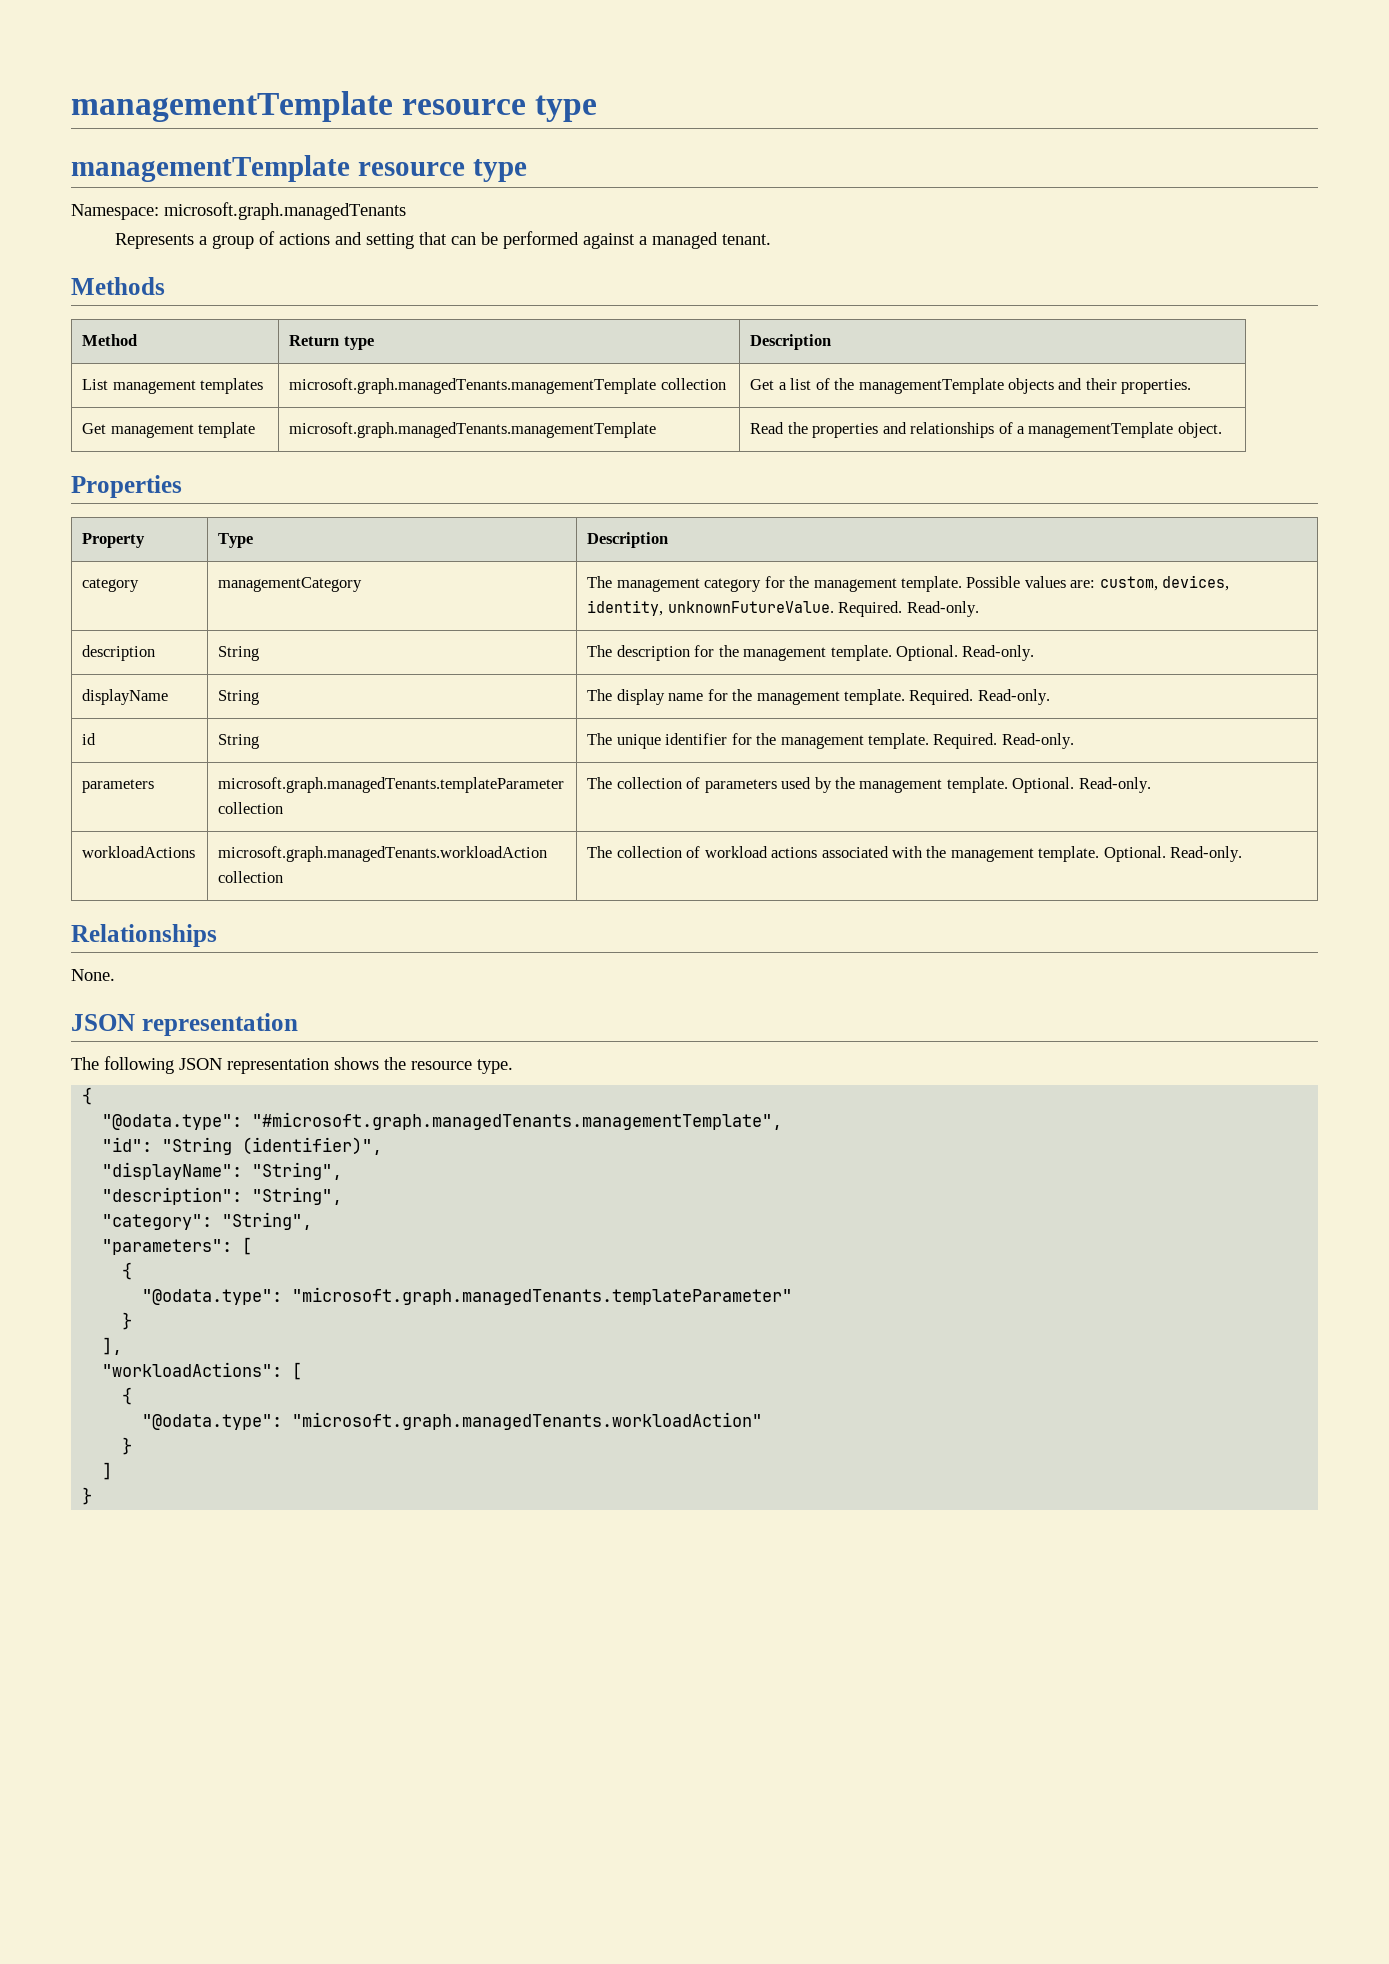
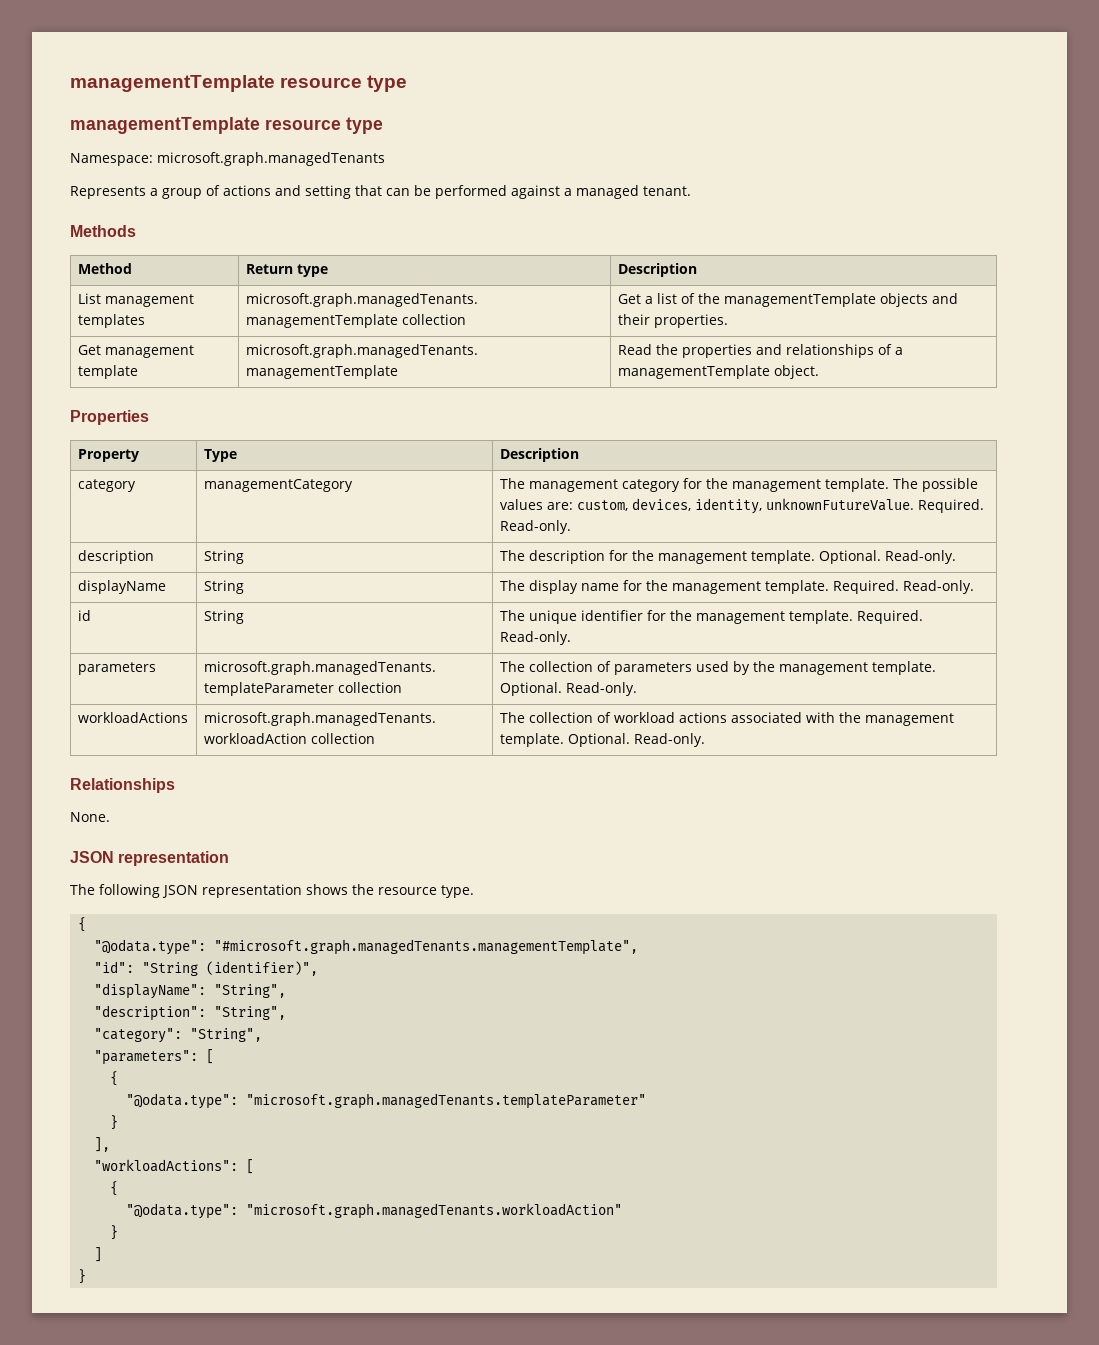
[966,576,1021,588] Possible -> [892,478,978,492] The possible

